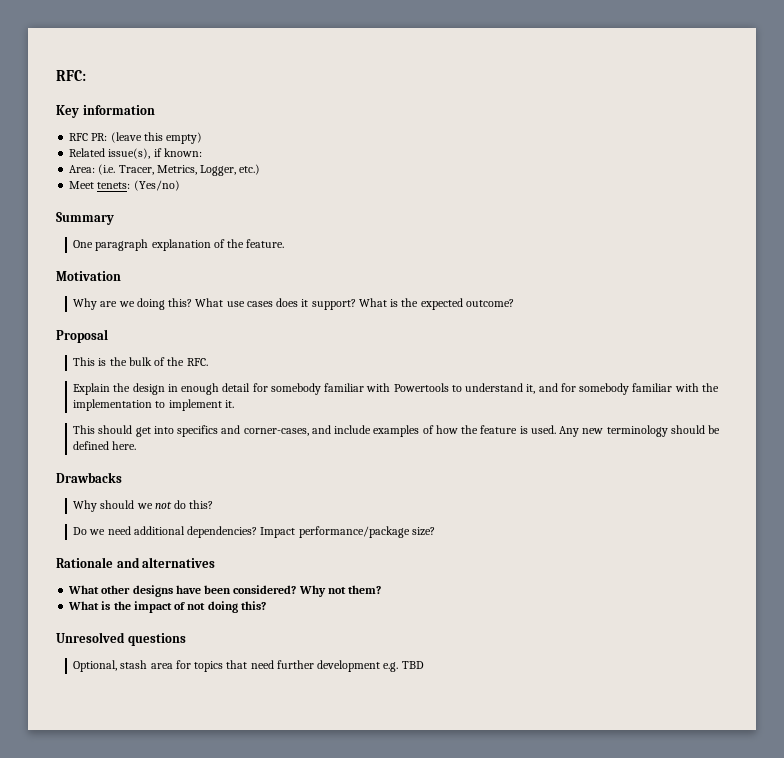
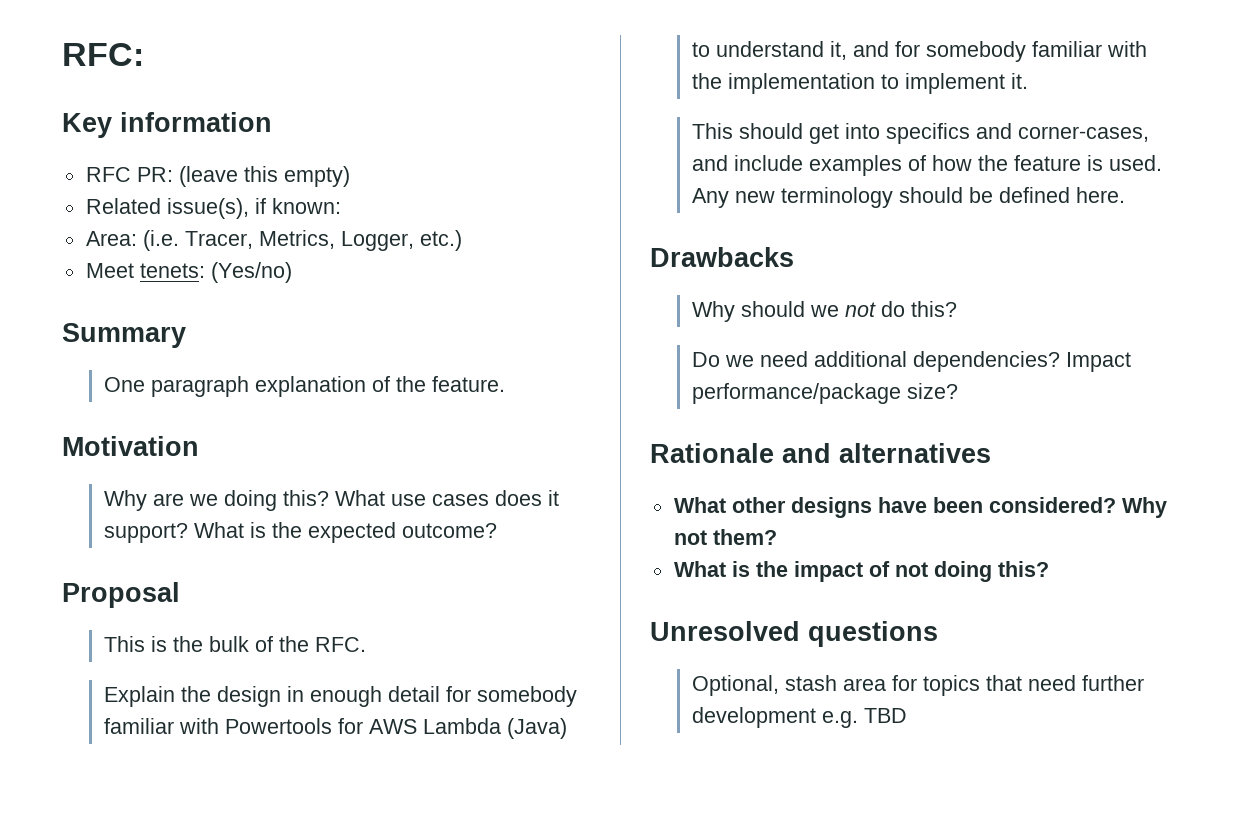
(449, 387) none -> [338,718,568,739] for AWS Lambda (Java)

